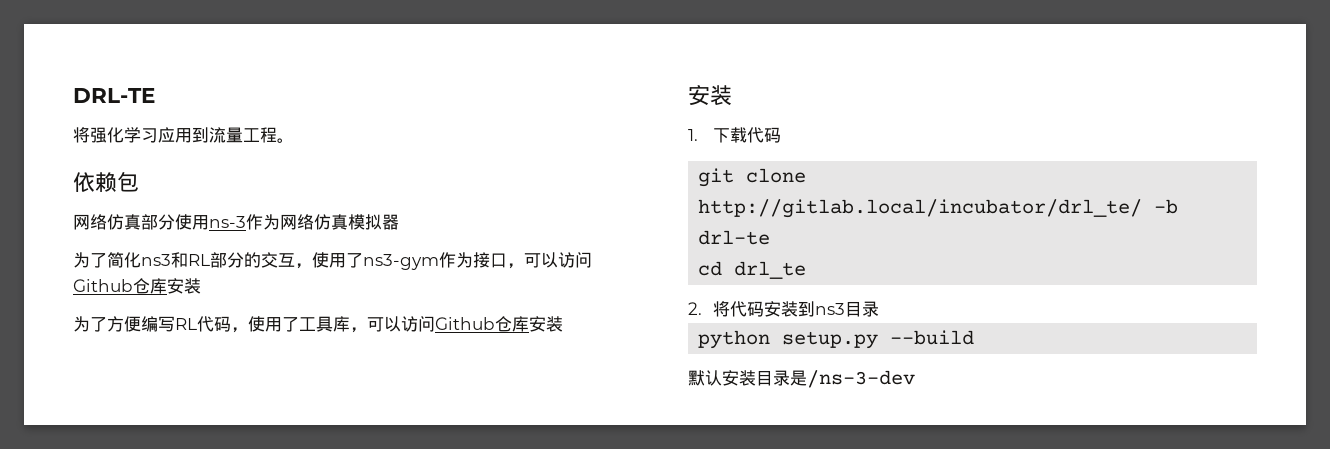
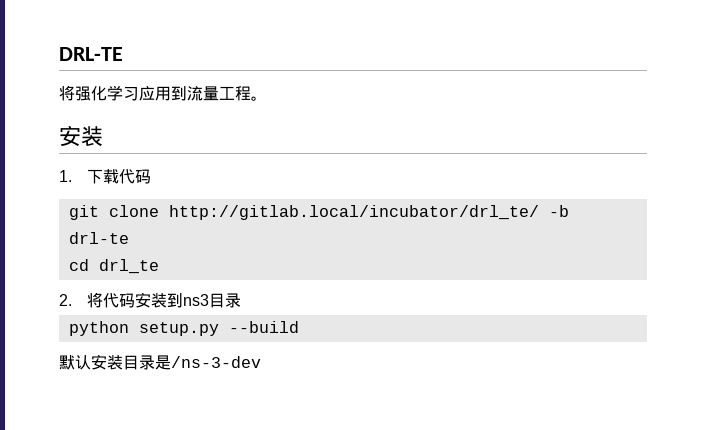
[73,172,139,192] [73,214,399,230] [73,252,592,270] [73,278,201,294] [73,316,563,333] // 依赖包 // 网络仿真部分使用ns-3作为网络仿真模拟器 // 为了简化ns3和RL部分的交互，使用了ns3-gym作为接口，可以访问Github仓库安装 // 为了方便编写RL代码，使用了工具库，可以访问Github仓库安装 -> (267, 98) none

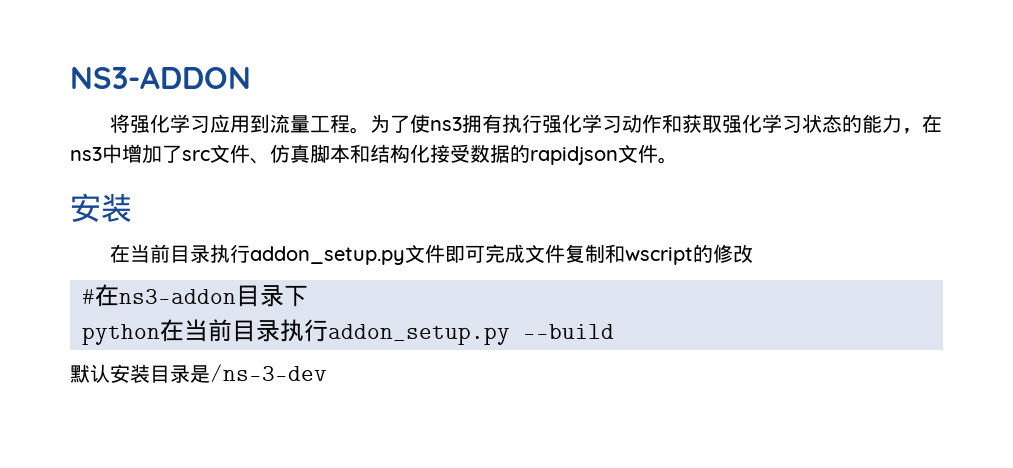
[59,47,123,61] DRL-TE -> [70,66,251,89] NS3-ADDON
[59,126,103,147] [59,169,151,184] [68,205,569,220] [68,232,129,244] [68,259,159,274] [59,292,241,308] [68,321,219,336] // 安装 // 1.下载代码 // git clone http://gitlab.local/incubator/drl_te/ -b drl-te // cd drl_te // 2.将代码安装到ns3目录 // python setup.py -> [370,114,943,134] [70,144,678,165] [70,193,132,222] [110,244,754,265] [82,284,308,307] [82,319,510,345] 为了使ns3拥有执行强化学习动作和获取强化学习状态的能力，在ns3中增加了src文件、仿真脚本和结构化接受数据的rapidjson文件。 // 安装 // 在当前目录执行addon_setup.py文件即可完成文件复制和wscript的修改 // #在ns3-addon目录下 // python在当前目录执行addon_setup.py

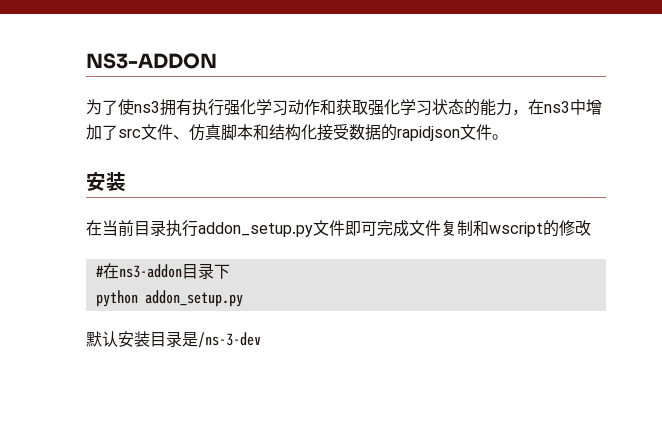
[110,114,371,134] 将强化学习应用到流量工程。 -> (217, 61) none
[160,319,614,345] 在当前目录执行addon_setup.py --build -> [144,290,243,307] addon_setup.py

